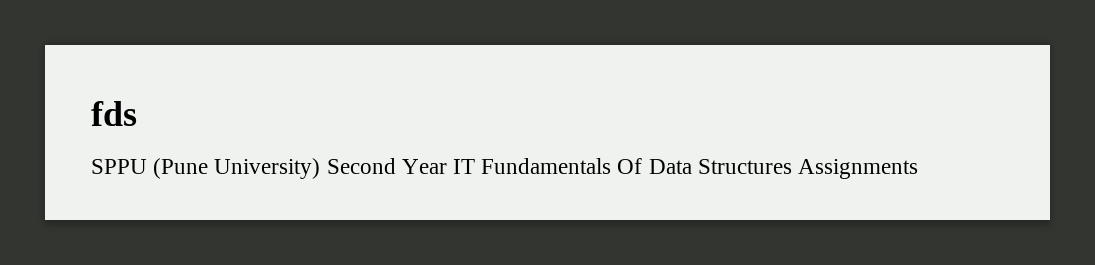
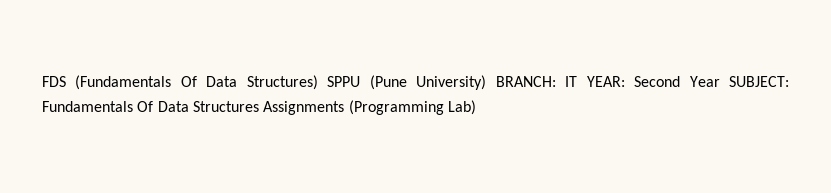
[91,101,137,126] [91,158,321,179] fds // SPPU (Pune University) -> [42,75,625,90] FDS (Fundamentals Of Data Structures) SPPU (Pune University) BRANCH: IT YEAR:
[453,159,476,174] IT -> [728,76,789,87] SUBJECT:
(919, 169) none -> [348,100,476,115] (Programming Lab)

